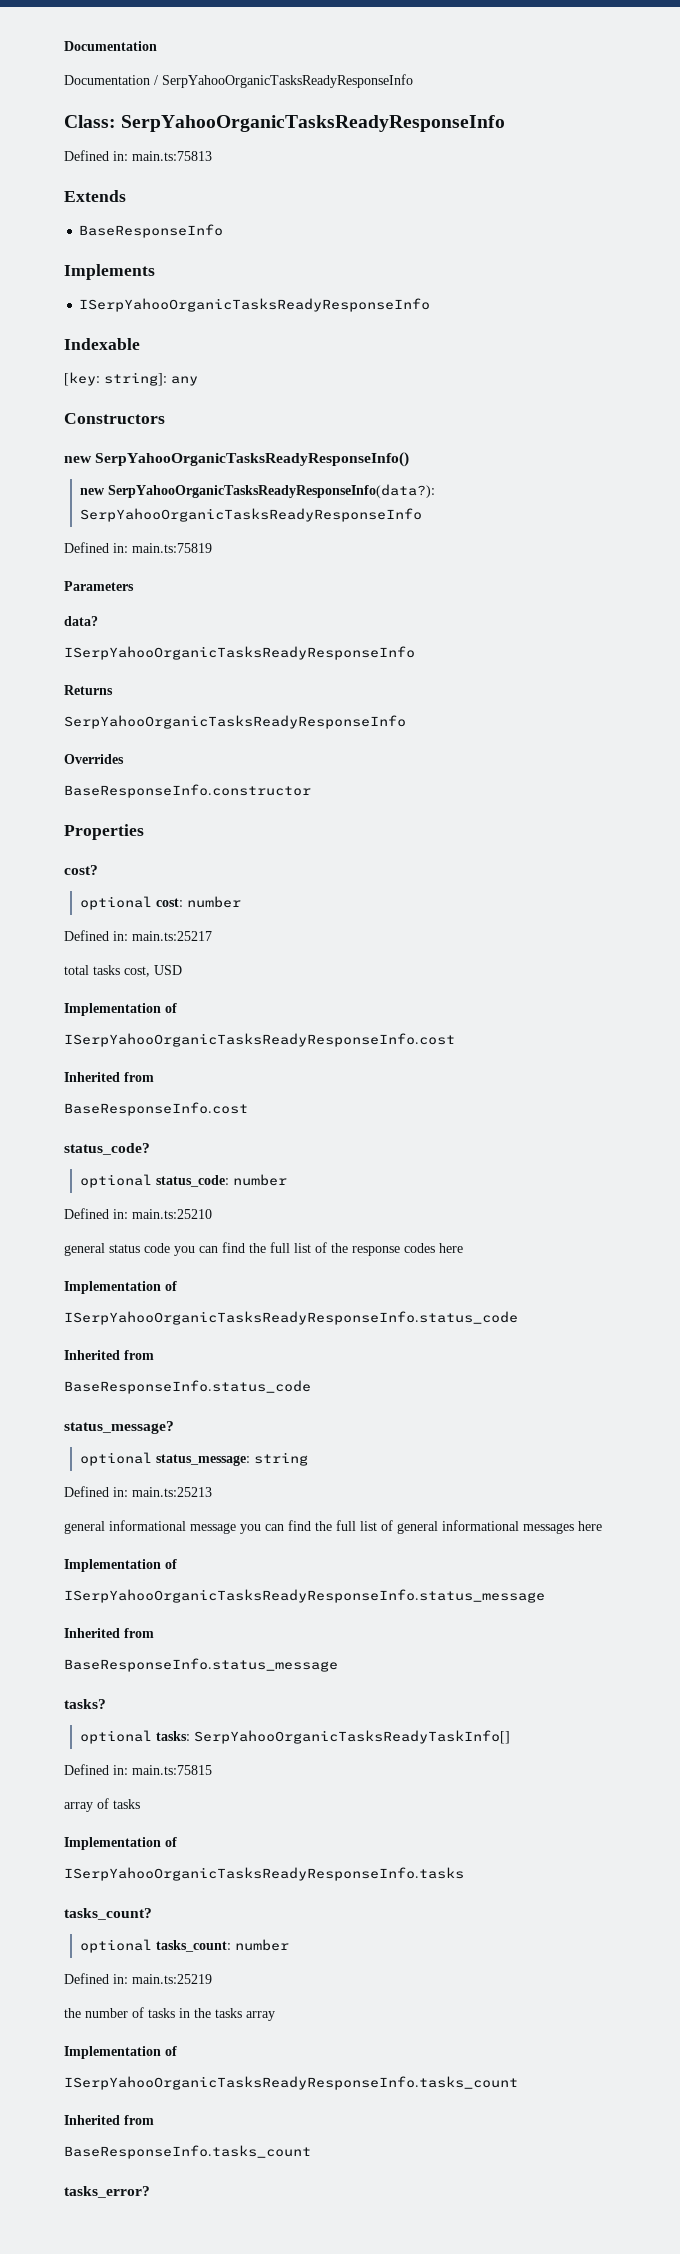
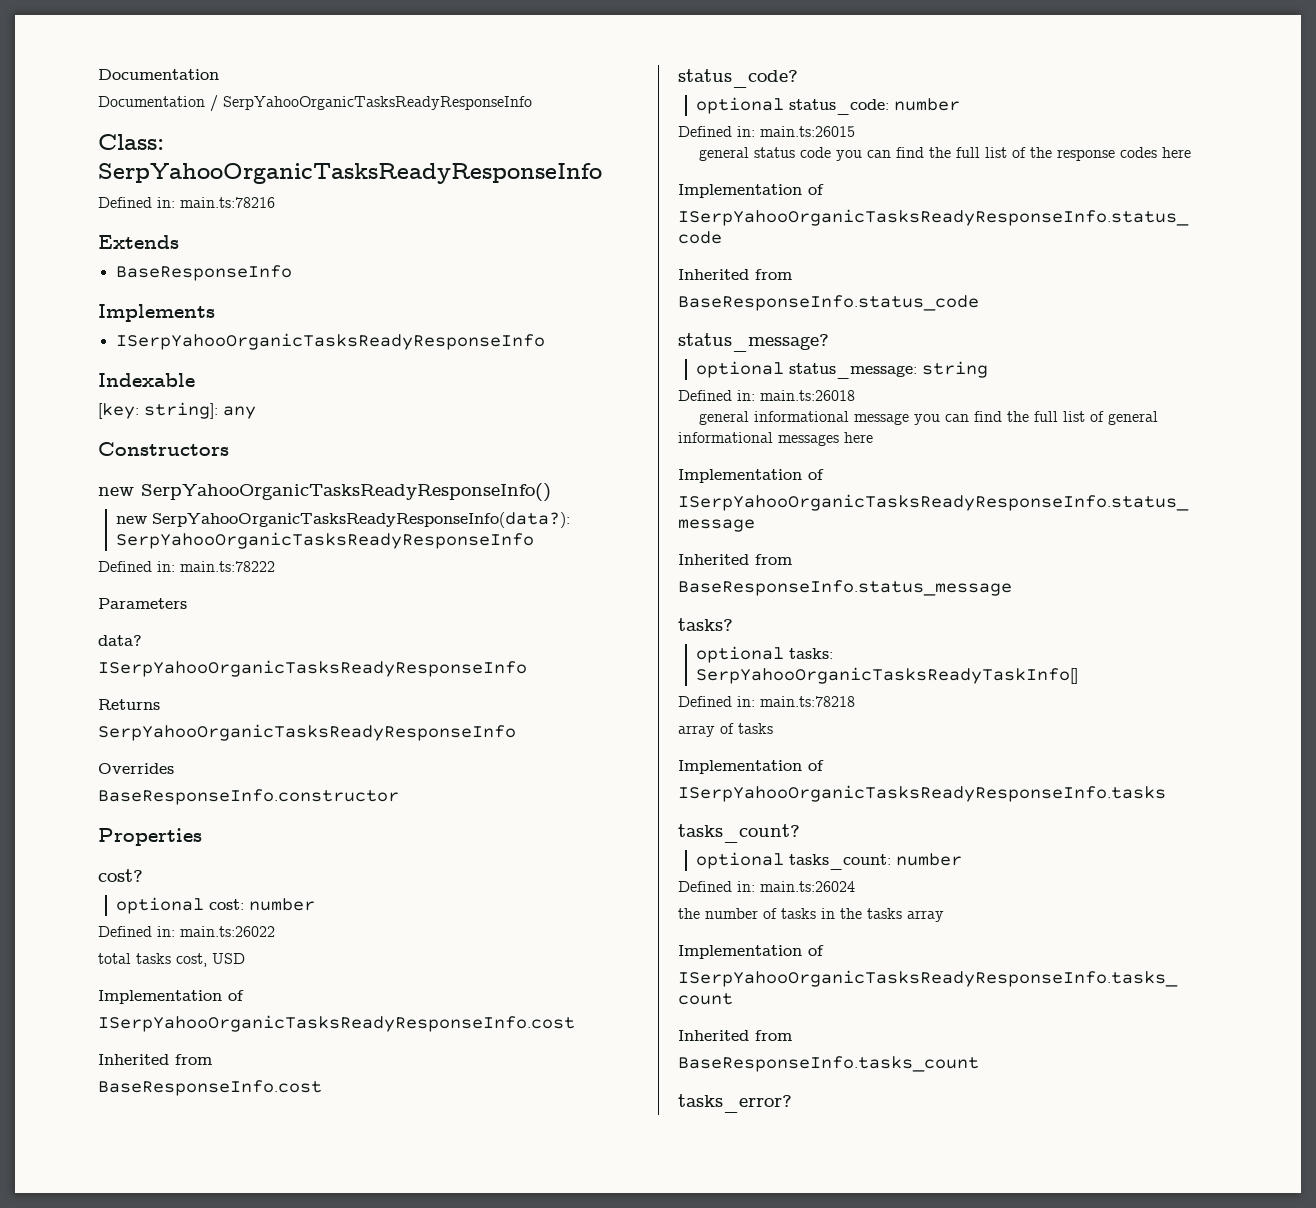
[132,151,212,161] main.ts:75813 -> [180,197,275,208] main.ts:78216
[132,543,212,553] main.ts:75819 -> [180,561,275,572] main.ts:78222
[132,931,212,941] main.ts:25217 -> [180,926,275,937] main.ts:26022
[132,1209,212,1219] main.ts:25210 -> [760,126,855,137] main.ts:26015
[132,1487,212,1497] main.ts:25213 -> [760,390,855,401] main.ts:26018
[132,1765,212,1775] main.ts:75815 -> [760,696,855,707] main.ts:78218
[132,1974,212,1984] main.ts:25219 -> [760,881,855,892] main.ts:26024

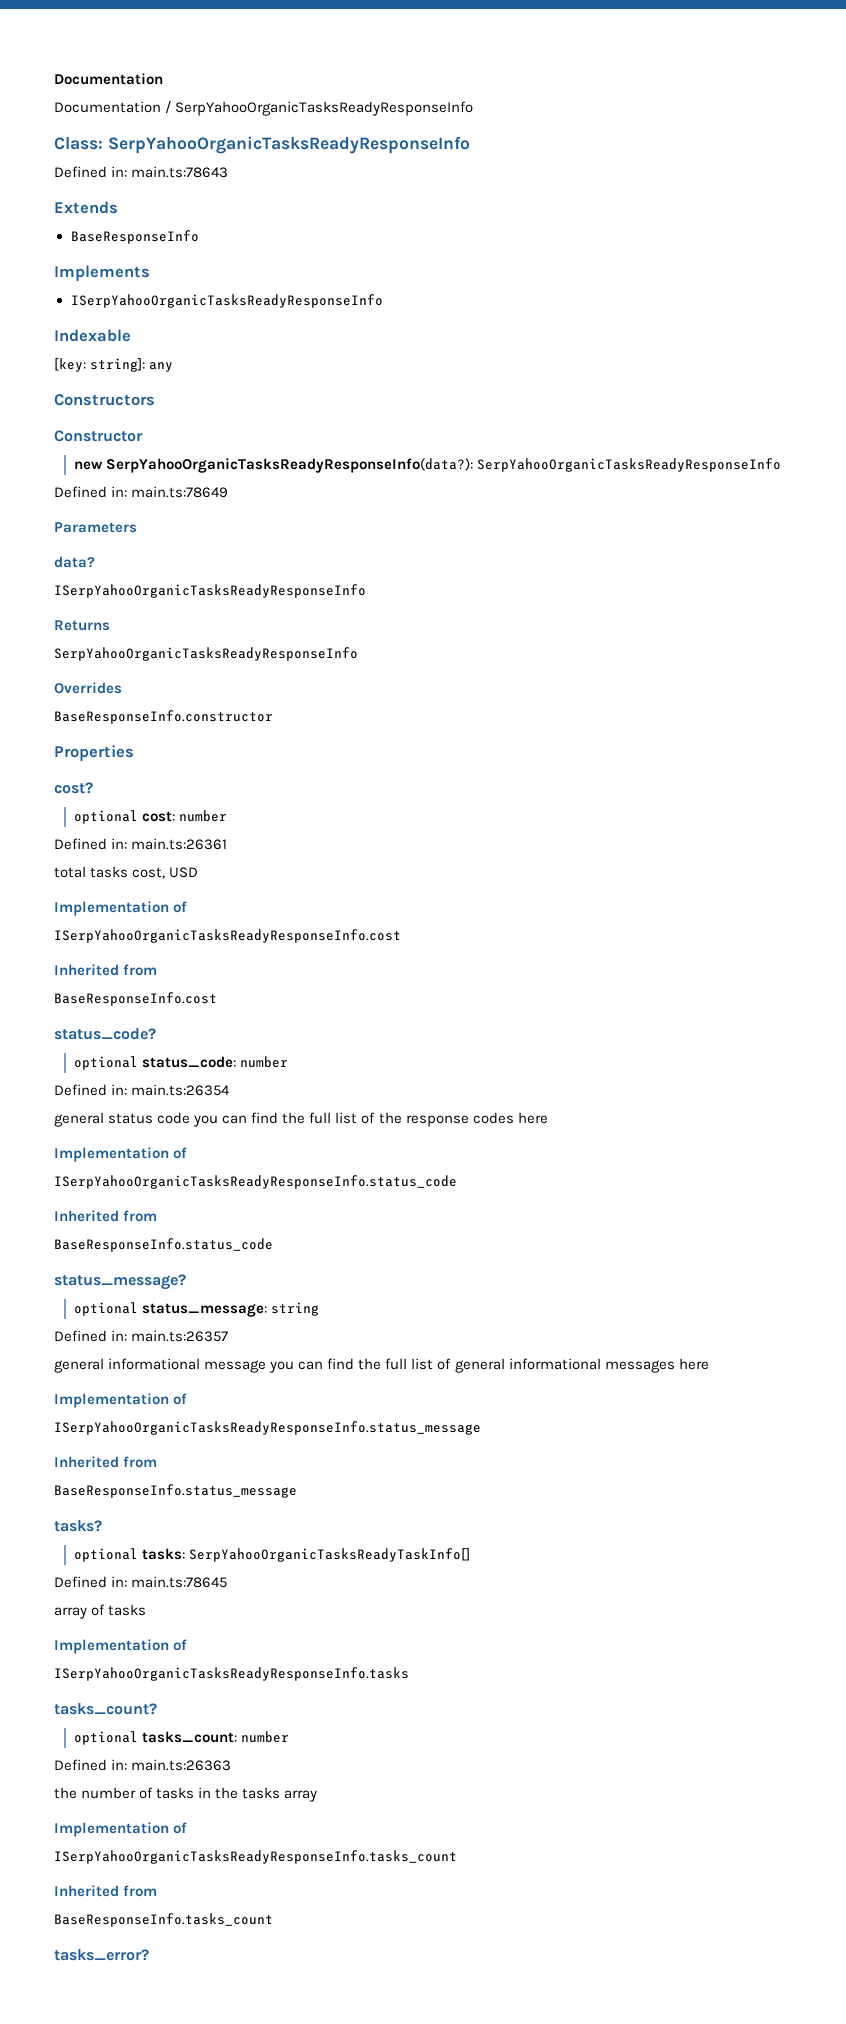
[180,197,275,208] main.ts:78216 -> [131,166,229,178] main.ts:78643
[98,483,551,502] new SerpYahooOrganicTasksReadyResponseInfo() -> [54,430,143,442] Constructor
[180,561,275,572] main.ts:78222 -> [131,486,229,498] main.ts:78649
[180,926,275,937] main.ts:26022 -> [131,838,228,850] main.ts:26361
[760,126,855,137] main.ts:26015 -> [131,1084,231,1096] main.ts:26354
[760,390,855,401] main.ts:26018 -> [131,1330,229,1342] main.ts:26357
[760,696,855,707] main.ts:78218 -> [131,1576,228,1588] main.ts:78645
[760,881,855,892] main.ts:26024 -> [131,1759,232,1771] main.ts:26363

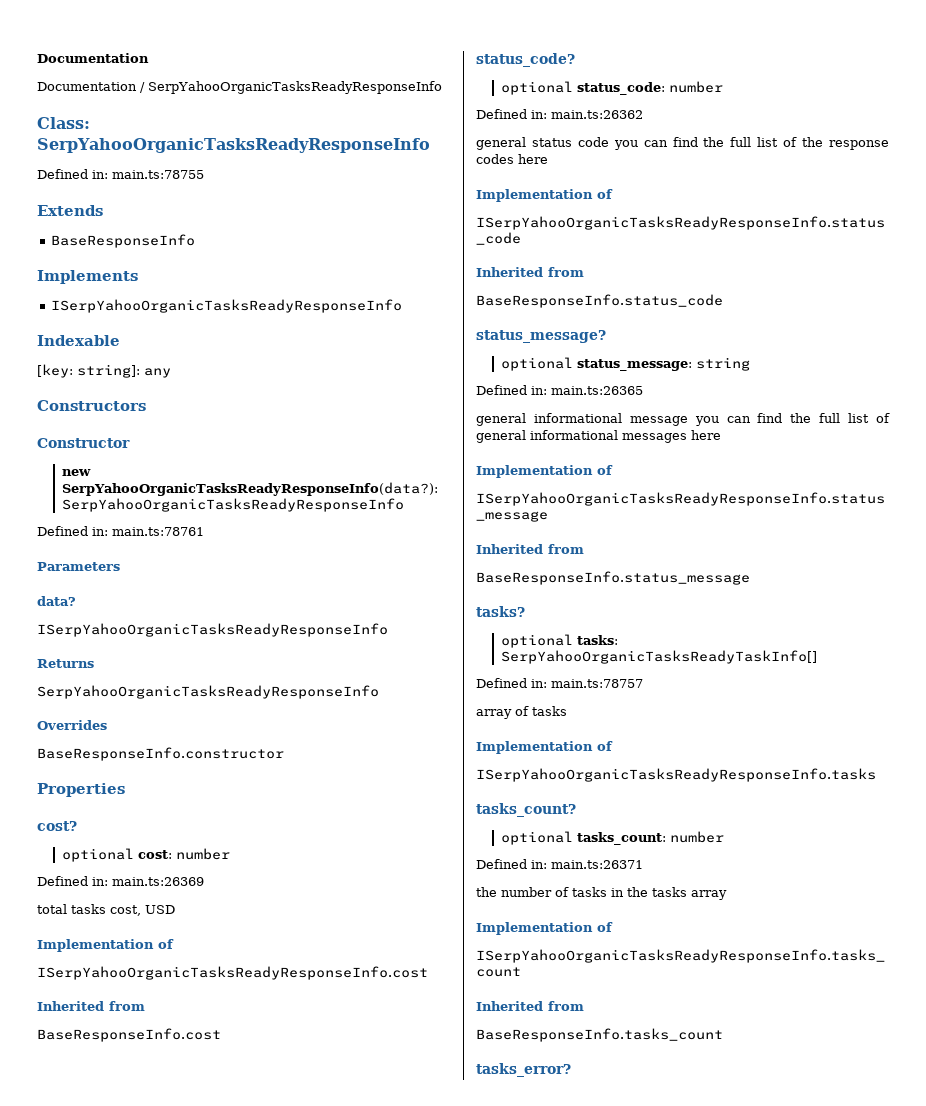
[131,166,229,178] main.ts:78643 -> [112,170,204,179] main.ts:78755
[131,486,229,498] main.ts:78649 -> [112,527,204,536] main.ts:78761
[131,838,228,850] main.ts:26361 -> [112,877,204,886] main.ts:26369
[131,1084,231,1096] main.ts:26354 -> [551,110,643,119] main.ts:26362
[131,1330,229,1342] main.ts:26357 -> [551,386,643,395] main.ts:26365
[131,1576,228,1588] main.ts:78645 -> [551,679,643,688] main.ts:78757
[131,1759,232,1771] main.ts:26363 -> [551,860,643,869] main.ts:26371

